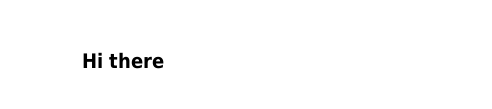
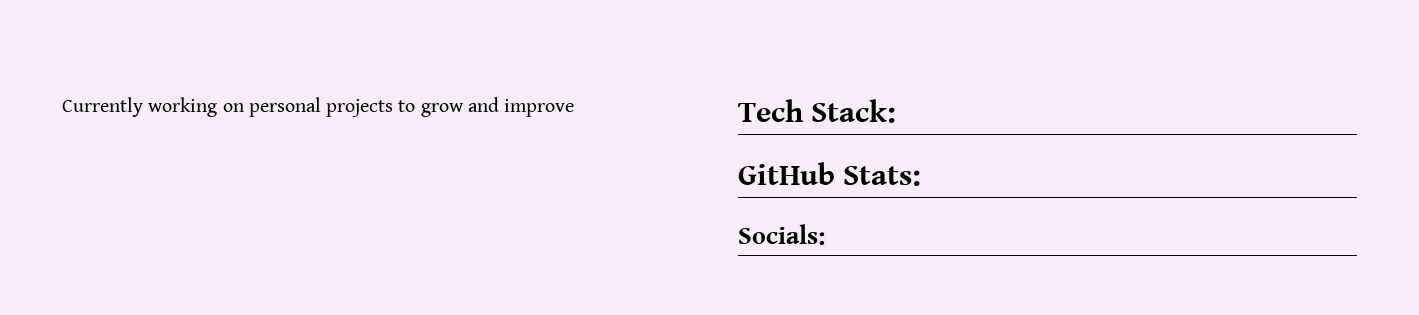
[82,52,164,69] Hi there -> [62,97,575,117] [738,99,897,123] [738,162,922,186] [738,224,825,245] Currently working on personal projects to grow and improve // Tech Stack: // GitHub Stats: // Socials:

